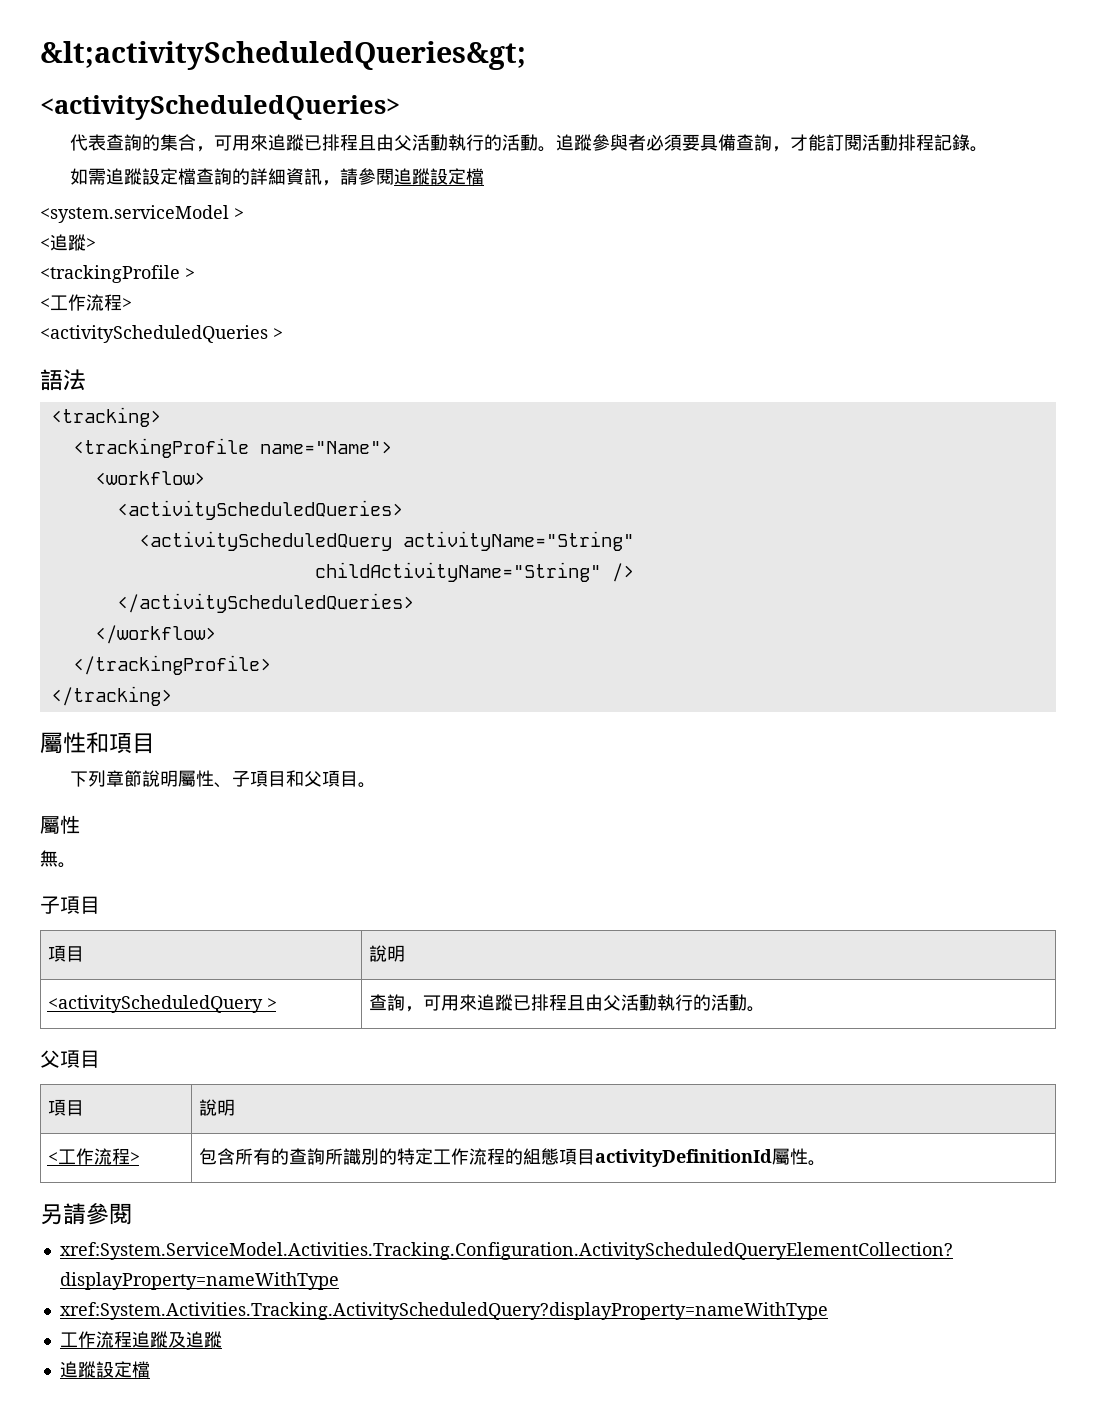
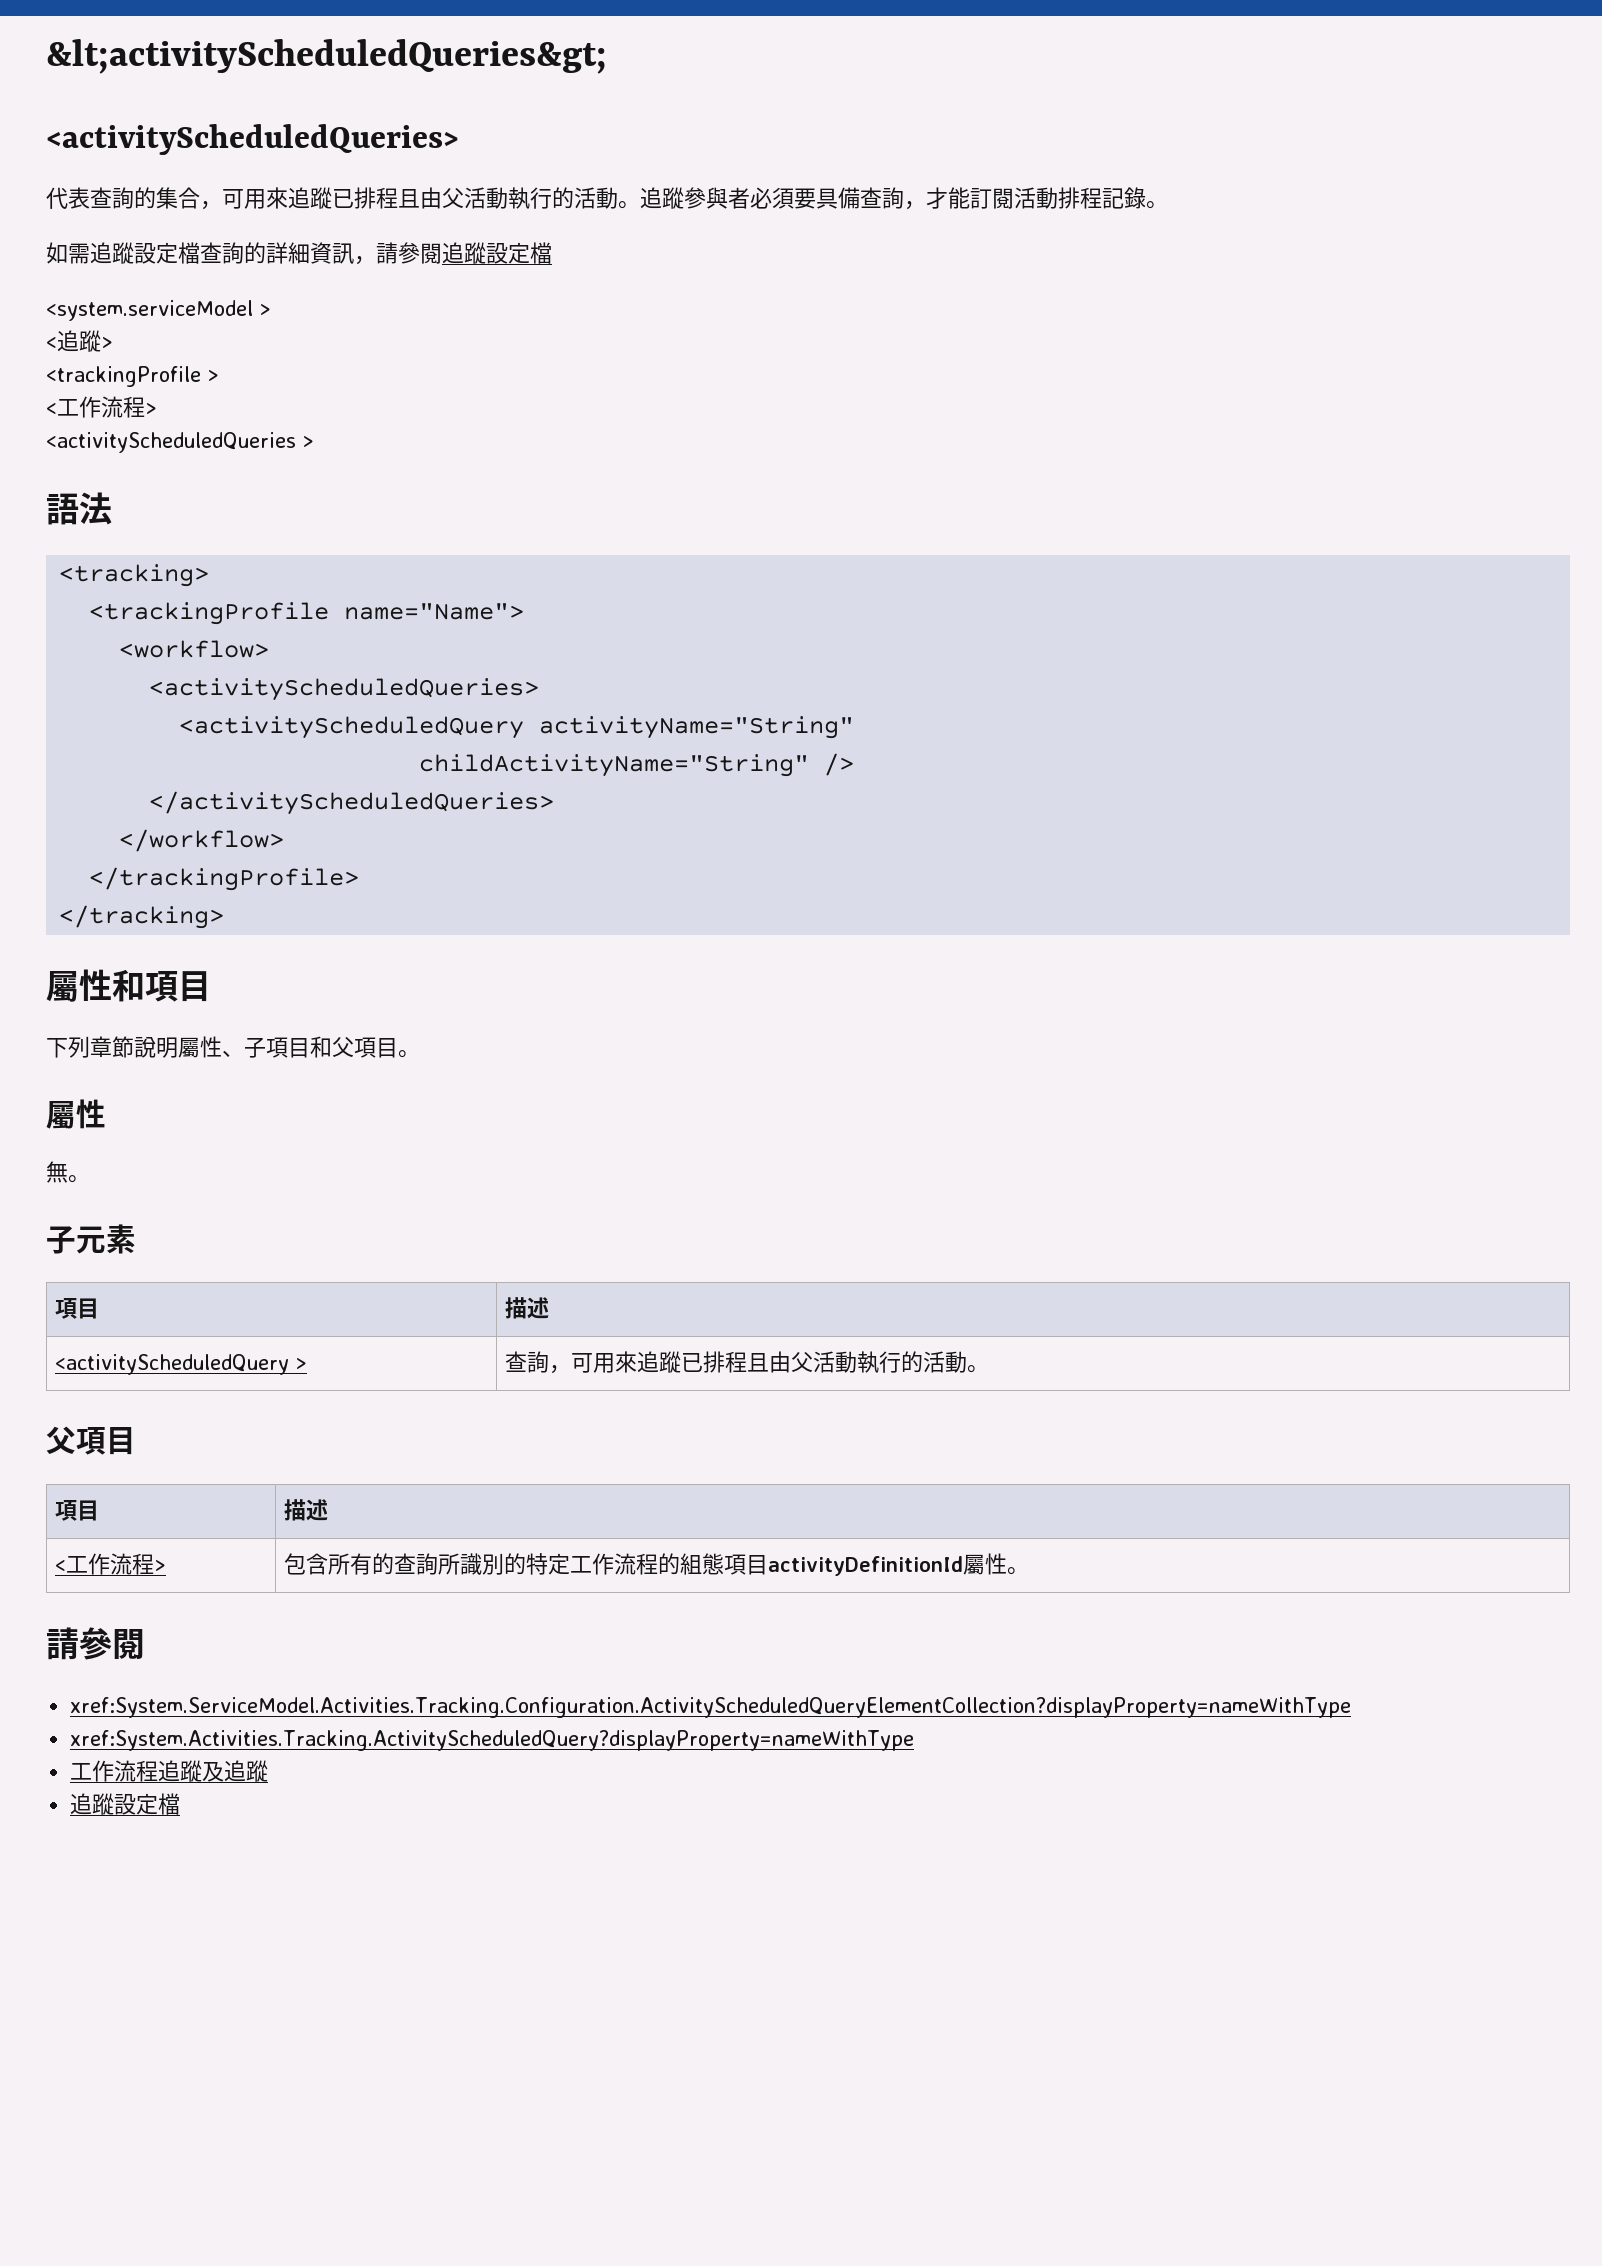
[60,896,100,914] [47,945,84,962] [368,945,405,962] 項目 // 項目 | 說明 -> [76,1224,136,1254] [55,1298,100,1319] [505,1297,550,1319] 元素 // 項目 | 描述
[198,1099,235,1116] 說明 -> [284,1499,329,1521] 描述
[40,1204,63,1225] 另 -> (1030, 1571) none

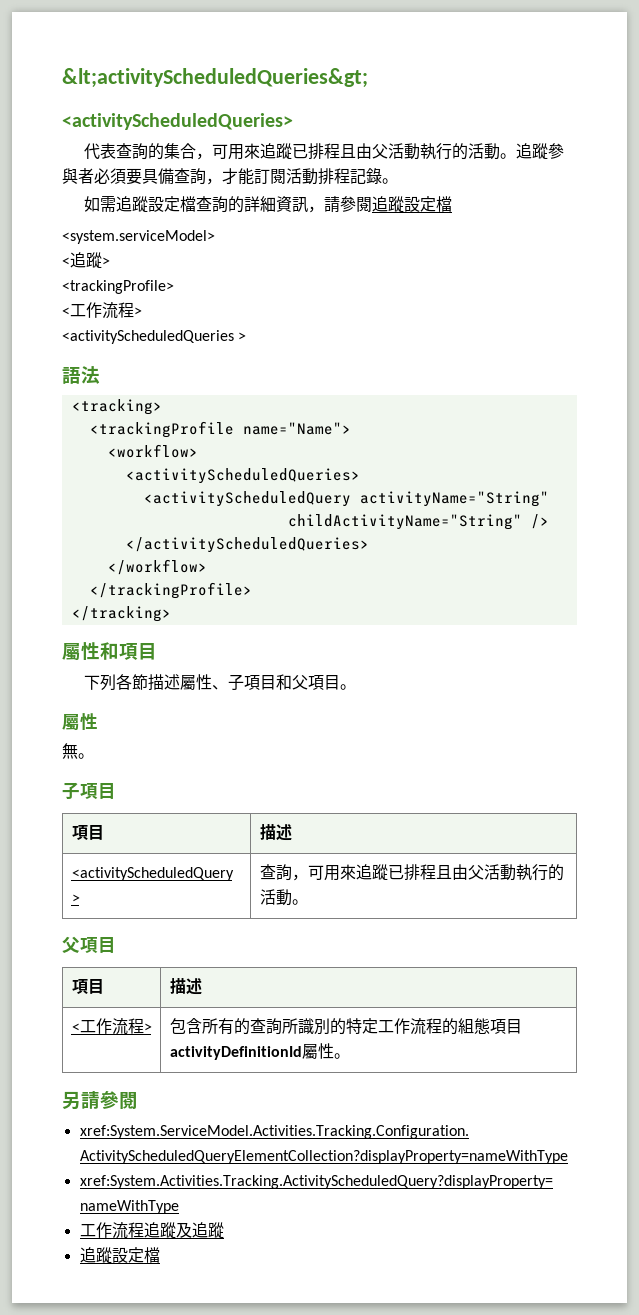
[46,300,271,321] <system.serviceModel > -> [62,230,215,244] <system.serviceModel>
[46,366,219,387] <trackingProfile > -> [62,280,174,294] <trackingProfile>
[90,1036,178,1058] 章節說明 -> [116,674,181,691] 各節描述
[76,1224,136,1254] 元素 -> [80,783,116,799] 項目
(1030, 1571) none -> [62,1091,81,1110] 另

